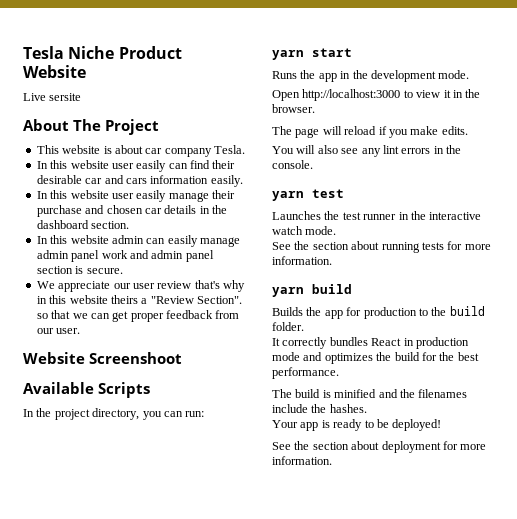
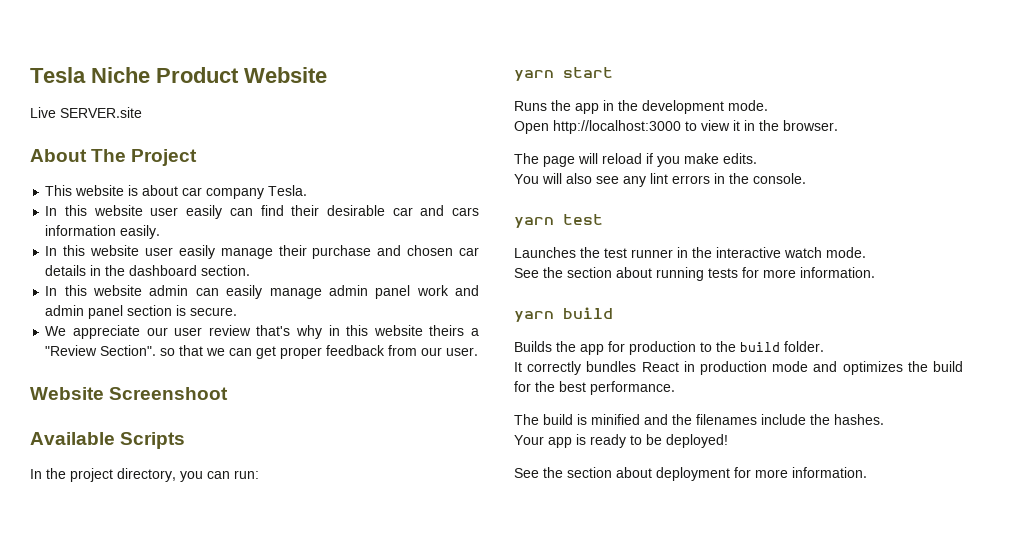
[49,93,82,101] sersite -> [60,107,142,118] SERVER.site

